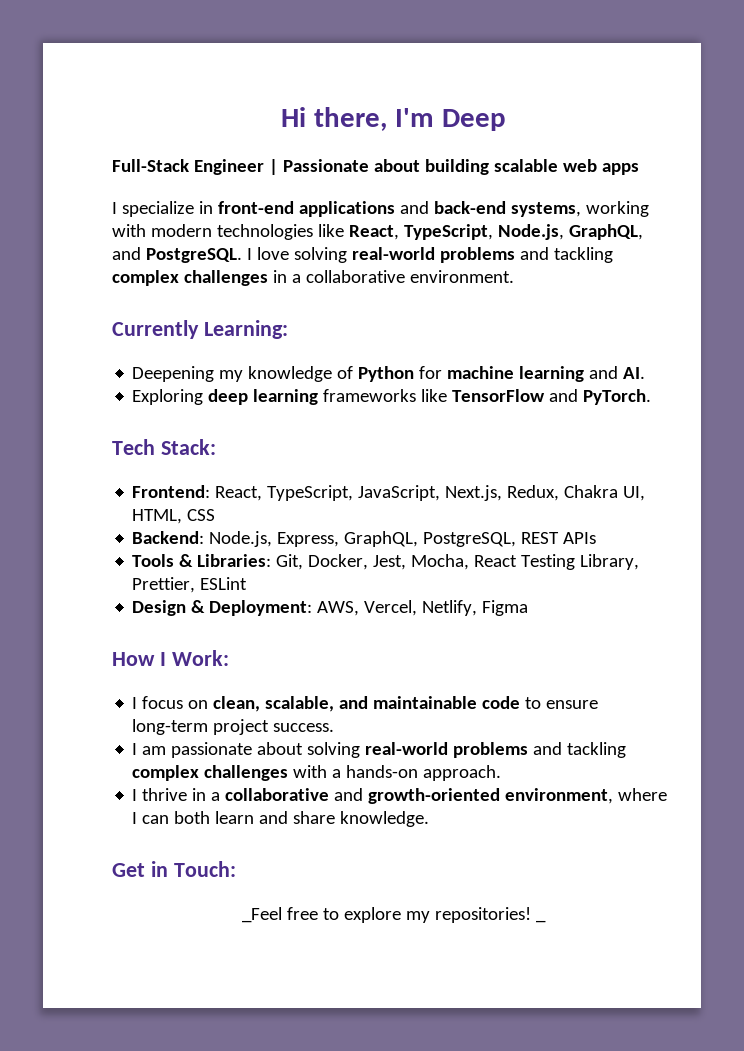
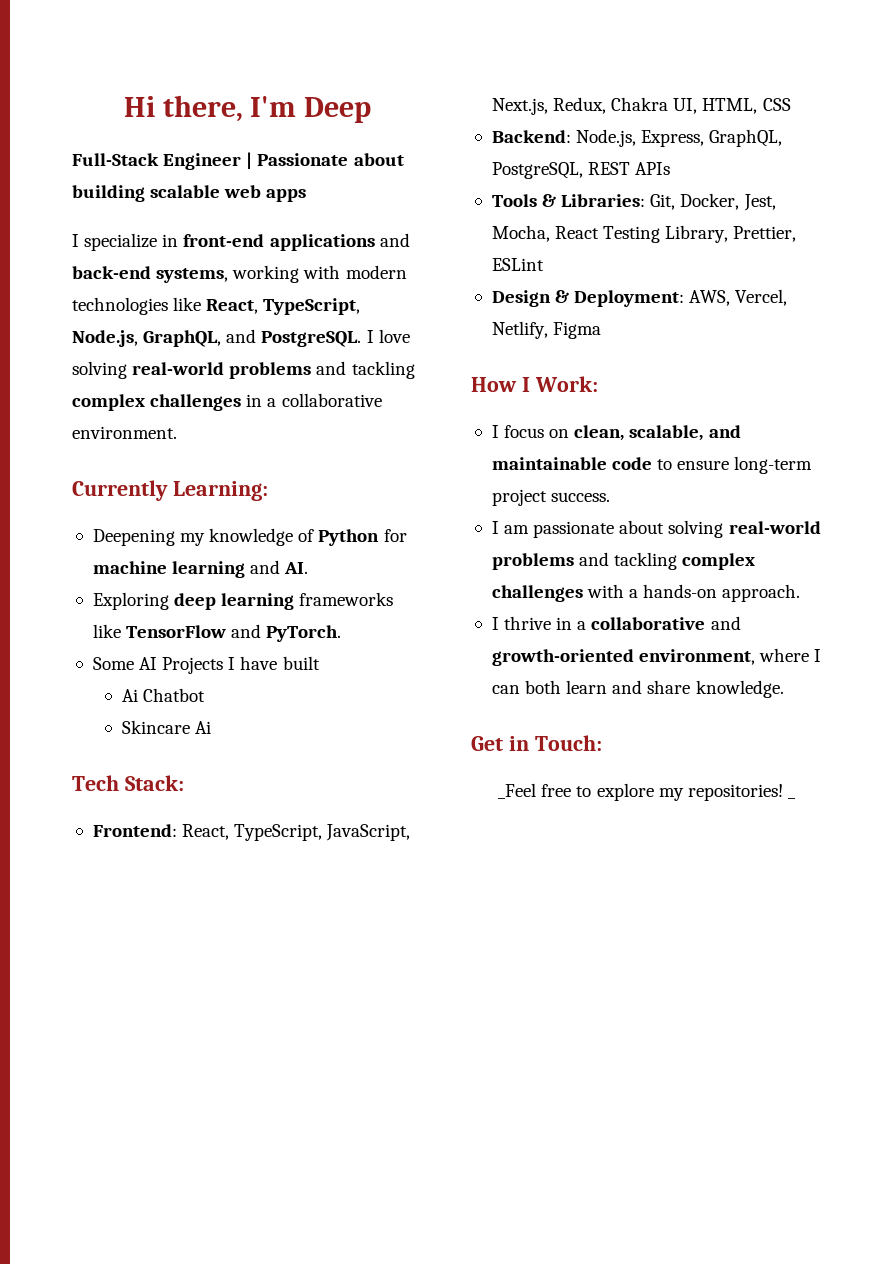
(652, 397) none -> [92,656,320,674] [121,688,205,702] [121,720,211,734] // Some AI Projects I have built // Ai Chatbot // Skincare Ai

